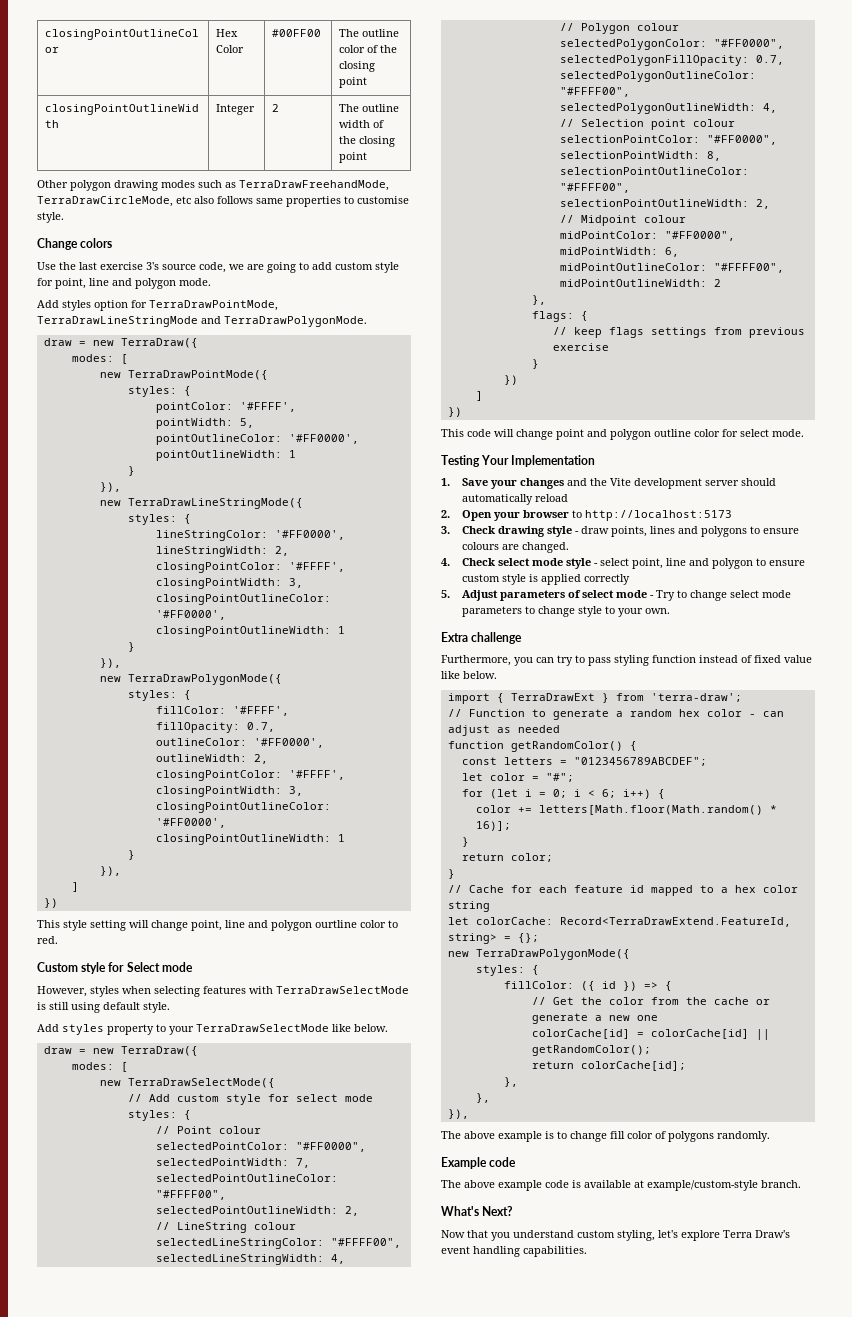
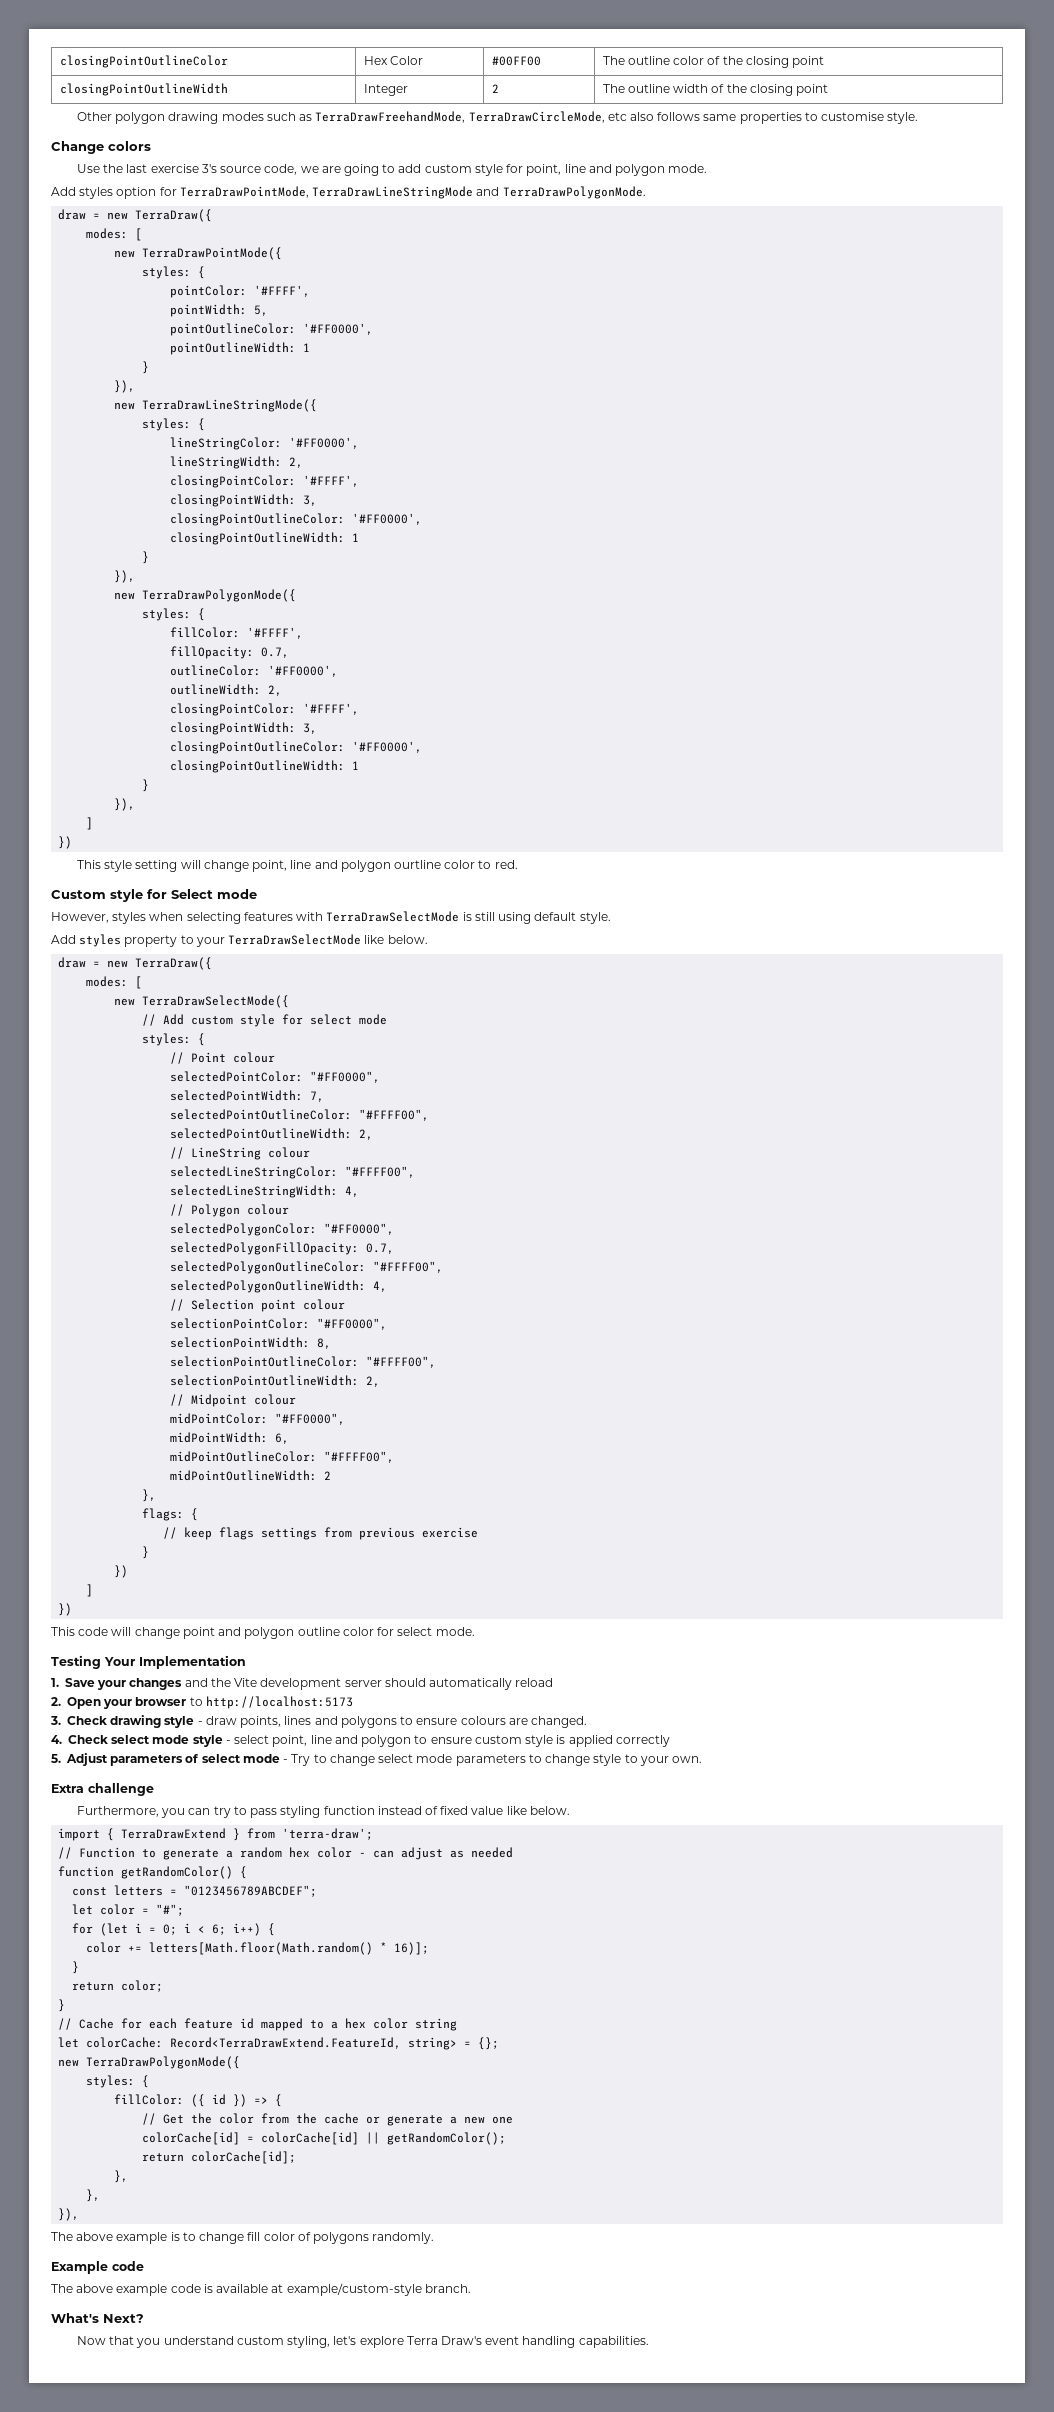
[510,693,595,701] TerraDrawExt -> [121,1828,227,1839] TerraDrawExtend

